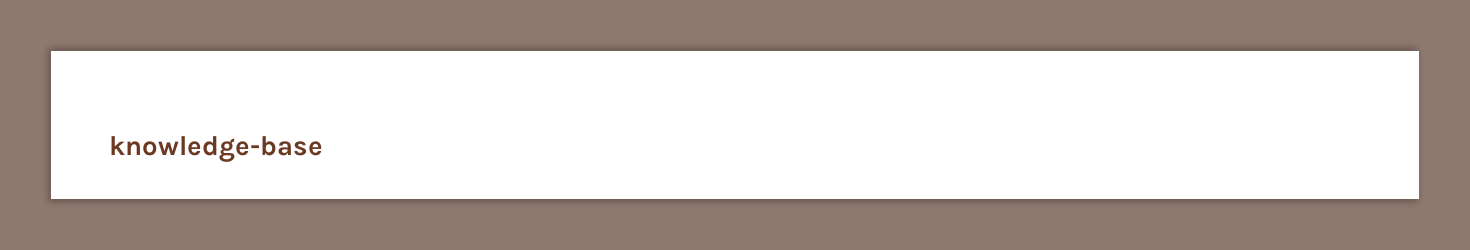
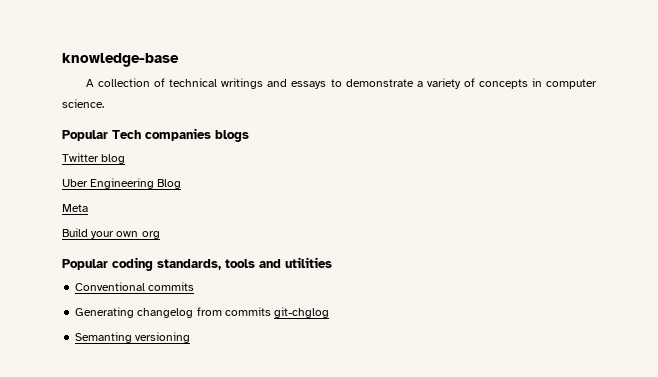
(323, 149) none -> [86,78,597,89] [62,99,104,108] [62,128,249,142] [62,153,126,164] [62,178,182,189] [62,204,88,212] [62,228,160,239] [62,257,332,271] [75,282,195,291] [75,307,330,318] [75,332,191,343] // A collection of technical writings and essays to demonstrate a variety of concepts in computer science. // Popular Tech companies blogs // Twitter blog // Uber Engineering Blog // Meta // Build your own org // Popular coding standards, tools and utilities // Conventional commits // Generating changelog from commits git-chglog // Semanting versioning

